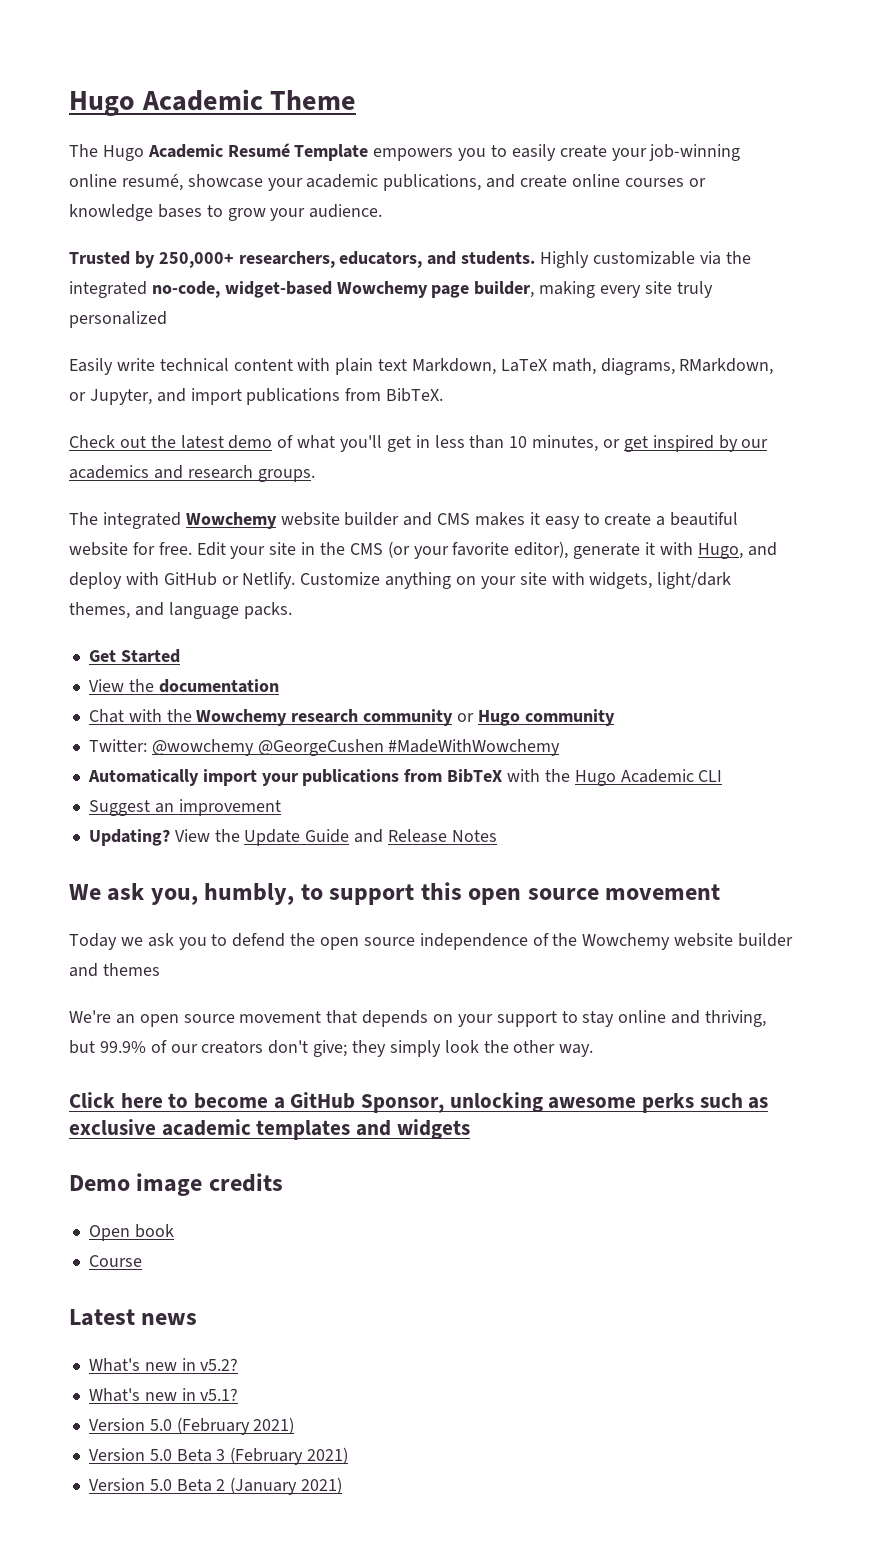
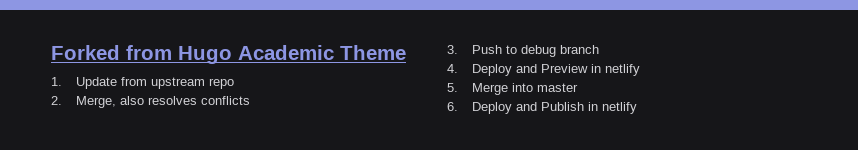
(69, 103) none -> [51,45,172,60] Forked from
[69,143,741,161] [69,173,706,191] [69,204,383,221] [69,251,751,268] [69,281,713,298] [69,311,167,328] [69,358,774,375] [69,388,444,405] [69,435,769,452] [69,465,315,482] [69,512,739,529] [69,541,777,559] [69,572,732,589] [69,602,292,619] [88,649,180,663] [88,679,279,693] [88,709,615,726] [88,739,561,756] [87,769,723,786] [88,799,281,816] [88,829,497,846] [69,882,721,905] [69,933,794,950] [69,963,160,977] [69,1010,767,1027] [69,1040,594,1057] [69,1092,769,1113] [69,1119,470,1140] [69,1173,283,1196] [88,1224,174,1241] [88,1255,142,1267] [69,1309,198,1326] [88,1358,239,1372] [88,1388,239,1402] [88,1417,295,1435] [88,1447,349,1465] [88,1477,343,1495] The Hugo Academic Resumé Template empowers you to easily create your job-winning online resumé, showcase your academic publications, and create online courses or knowledge bases to grow your audience. // Trusted by 250,000+ researchers, educators, and students. Highly customizable via the integrated no-code, widget-based Wowchemy page builder, making every site truly personalized // Easily write technical content with plain text Markdown, LaTeX math, diagrams, RMarkdown, or Jupyter, and import publications from BibTeX. // Check out the latest demo of what you'll get in less than 10 minutes, or get inspired by our academics and research groups. // The integrated Wowchemy website builder and CMS makes it easy to create a beautiful website for free. Edit your site in the CMS (or your favorite editor), generate it with Hugo, and deploy with GitHub or Netlify. Customize anything on your site with widgets, light/dark themes, and language packs. // Get Started // View the documentation // Chat with the Wowchemy research community or Hugo community // Twitter: @wowchemy @GeorgeCushen #MadeWithWowchemy // Automatically import your publications from BibTeX with the Hugo Academic CLI // Suggest an improvement // Updating? View the Update Guide and Release Notes // We ask you, humbly, to support this open source movement // Today we ask you to defend the open source independence of the Wowchemy website builder and themes // We're an open source movement that depends on your support to stay online and thriving, but 99.9% of our creators don't give; they simply look the other way. // Click here to become a GitHub Sponsor, unlocking awesome perks such as exclusive academic templates and widgets // Demo image credits // Open book // Course // Latest news // What's new in v5.2? // What's new in v5.1? // Version 5.0 (February 2021) // Version 5.0 Beta 3 (February 2021) // Version 5.0 Beta 2 (January 2021) -> [51,77,234,89] [51,96,250,108] [447,45,599,57] [447,64,640,76] [447,83,578,95] [447,102,637,114] 1. Update from upstream repo // 2. Merge, also resolves conflicts // 3. Push to debug branch // 4. Deploy and Preview in netlify // 5. Merge into master // 6. Deploy and Publish in netlify

